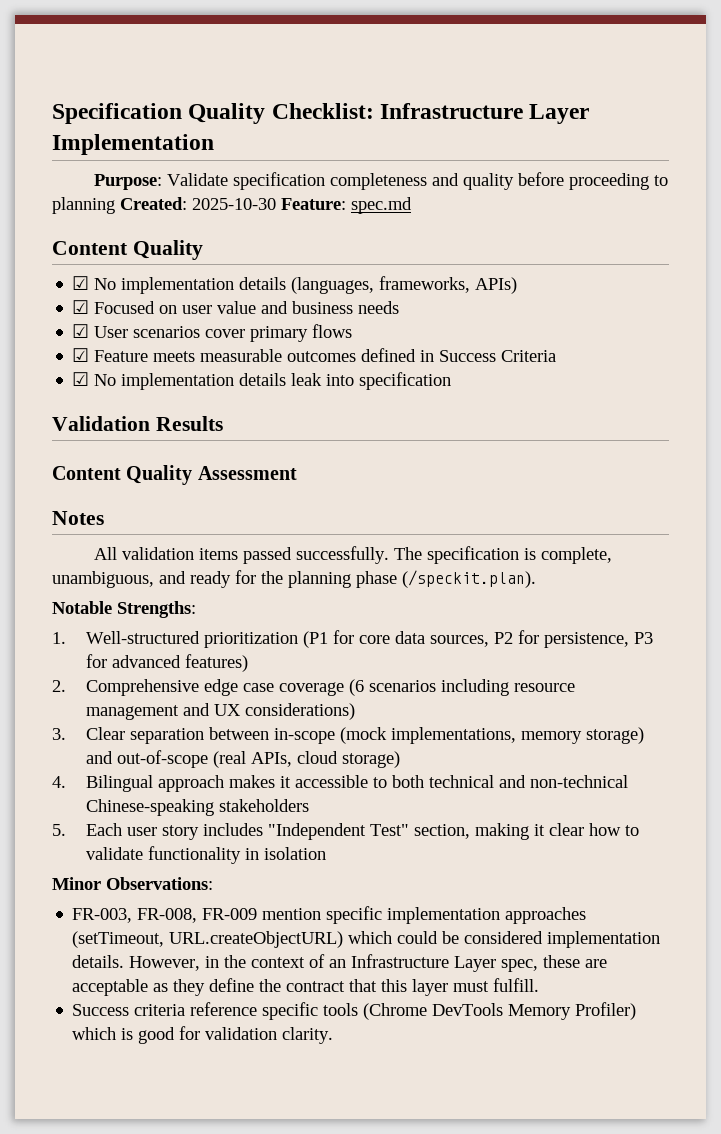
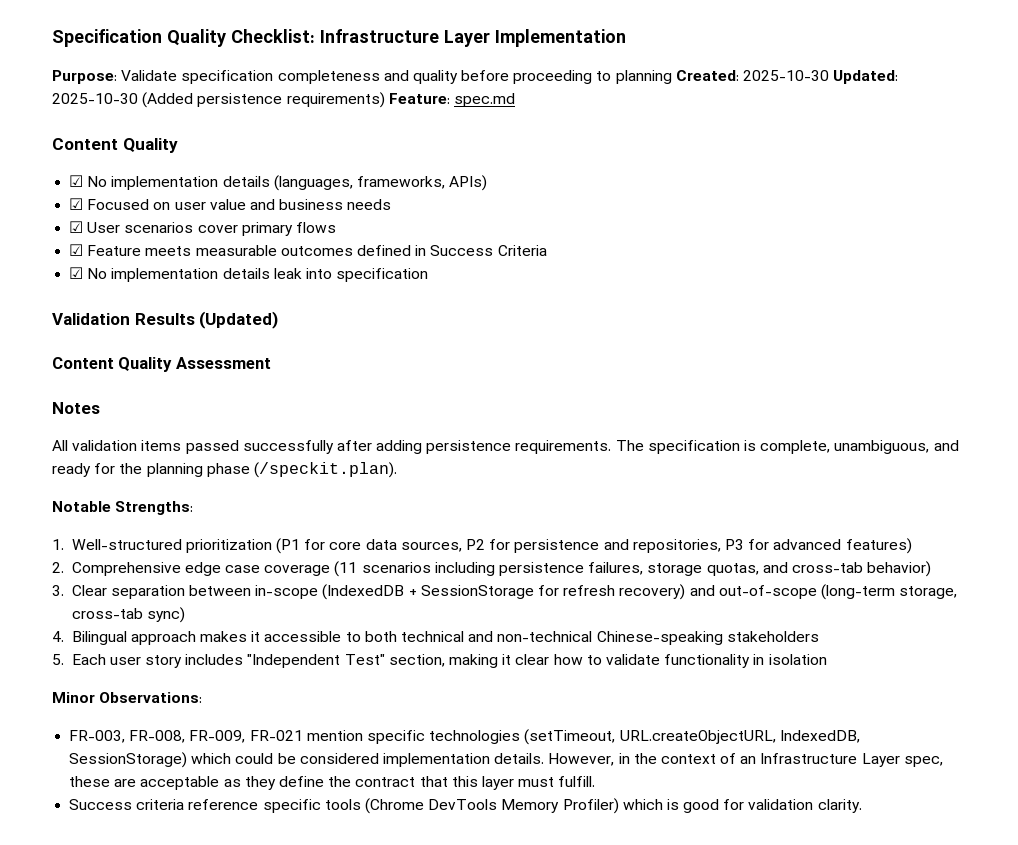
(276, 204) none -> [833,70,899,84] [52,92,385,108] Updated: 2025-10-30 (Added persistence requirements)
(223, 423) none -> [199,311,279,329] (Updated)
[295,546,389,564] successfully. -> [242,440,612,454] successfully after adding persistence requirements.
[543,632,629,648] persistence, -> [514,539,721,553] persistence and repositories,
[348,679,364,696] (6 -> [334,561,358,577] (11
[513,683,575,692] [85,703,355,720] resource management and UX considerations) -> [499,561,932,577] persistence failures, storage quotas, and cross-tab behavior)
[339,727,644,744] [85,750,400,768] (mock implementations, memory storage) and out-of-scope (real APIs, cloud storage) -> [322,584,958,600] [71,607,185,623] (IndexedDB + SessionStorage for refresh recovery) and out-of-scope (long-term storage, cross-tab sync)
[202,906,587,924] [72,931,344,948] FR-009 mention specific implementation approaches (setTimeout, URL.createObjectURL) -> [189,729,860,745] [69,752,188,768] FR-009, FR-021 mention specific technologies (setTimeout, URL.createObjectURL, IndexedDB, SessionStorage)

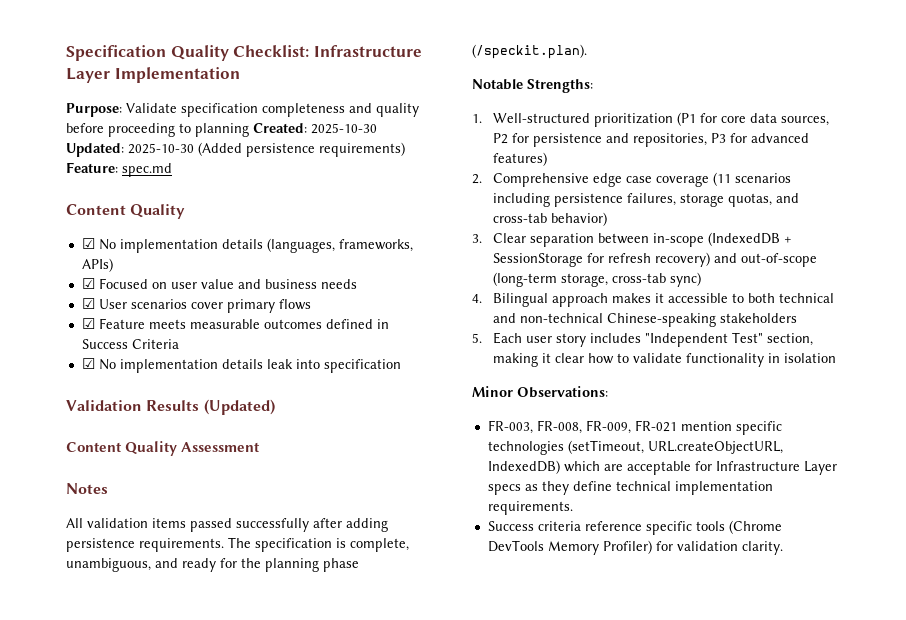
[779,730,860,743] [69,752,943,768] [69,776,596,790] IndexedDB, SessionStorage) which could be considered implementation details. However, in the context of an Infrastructure Layer spec, these are acceptable as they define the contract that this layer must fulfill. -> [487,460,837,475] [487,481,773,495] [487,501,573,515] IndexedDB) which are acceptable for Infrastructure Layer specs as they define technical implementation requirements.
[622,799,720,813] which is good -> (652, 547) none

